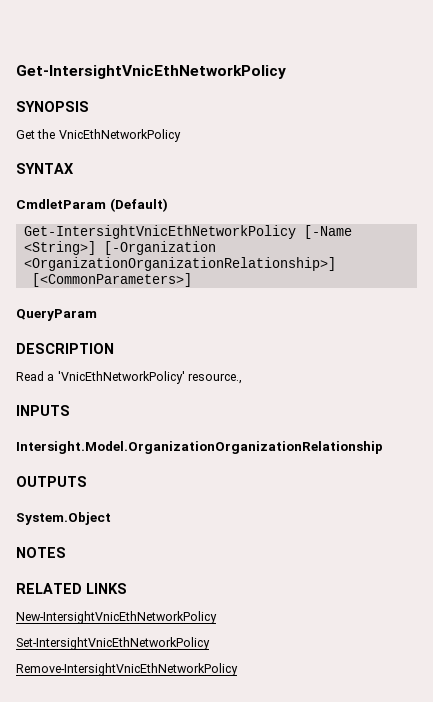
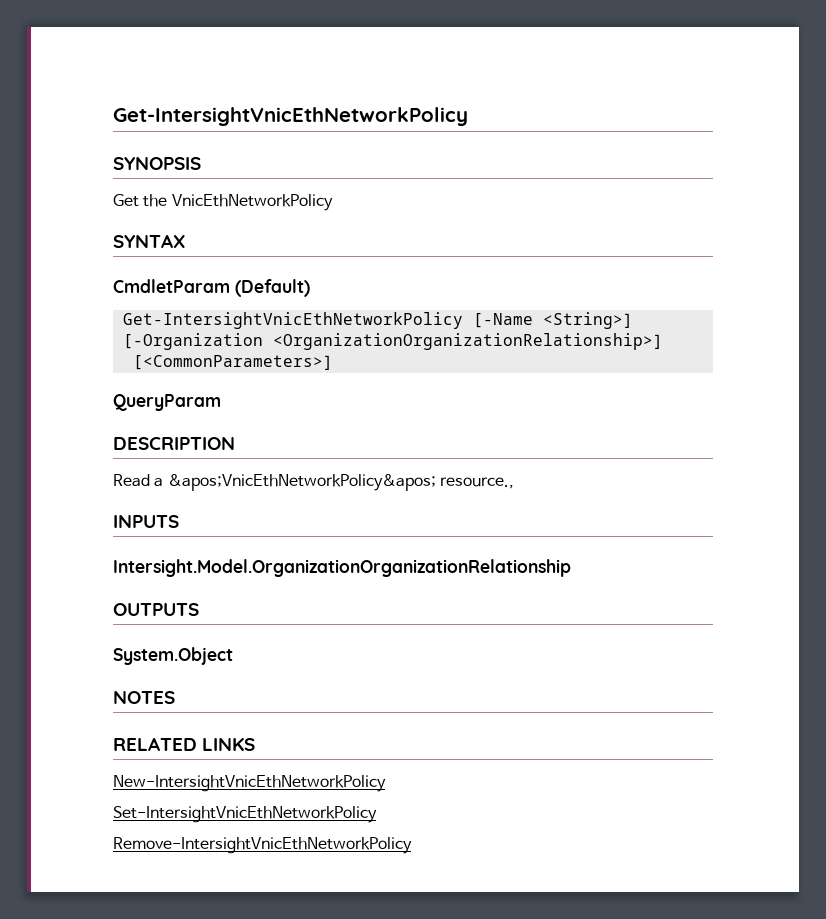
[57,371,185,384] 'VnicEthNetworkPolicy' -> [167,474,436,491] &apos;VnicEthNetworkPolicy&apos;

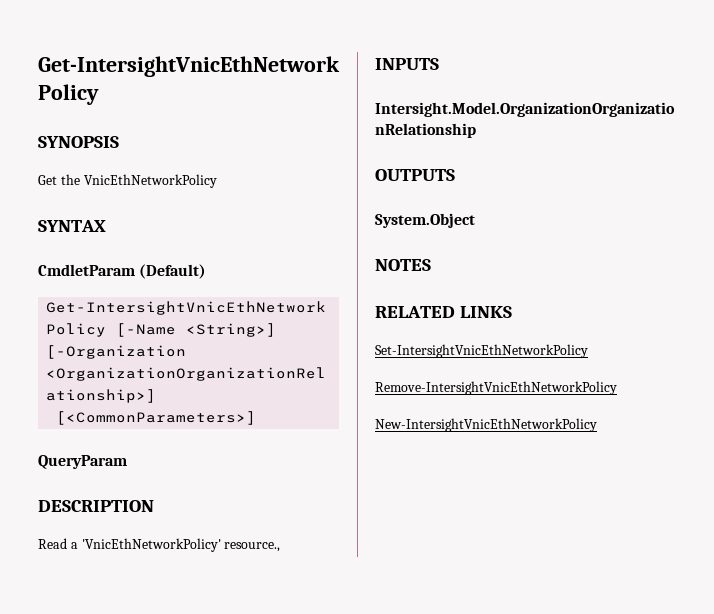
[167,474,436,491] &apos;VnicEthNetworkPolicy&apos; -> [81,538,221,552] 'VnicEthNetworkPolicy'
[113,775,386,792] // New-IntersightVnicEthNetworkPolicy -> (513, 312) none
(412, 845) none -> [375,418,597,432] // New-IntersightVnicEthNetworkPolicy

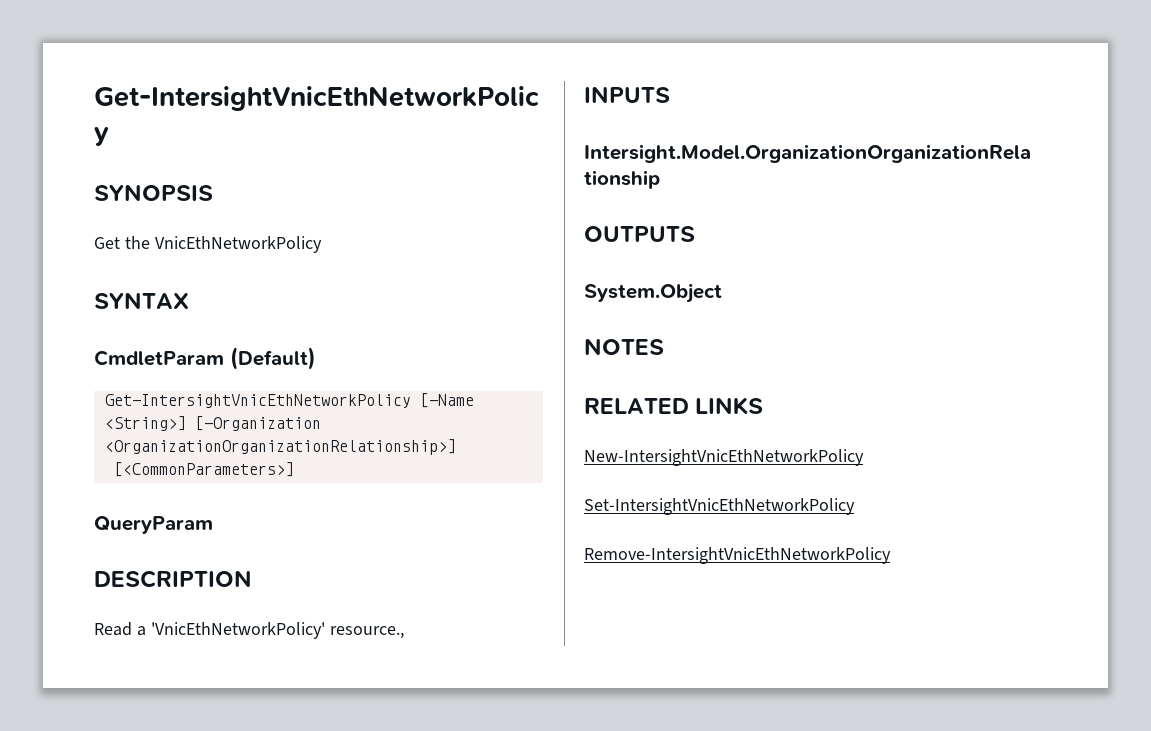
(513, 312) none -> [584,449,864,466] // New-IntersightVnicEthNetworkPolicy
[375,418,597,432] // New-IntersightVnicEthNetworkPolicy -> (891, 555) none

